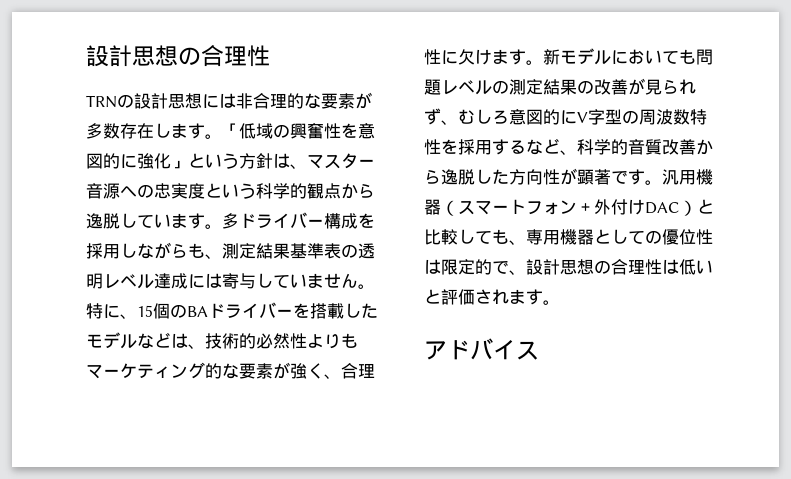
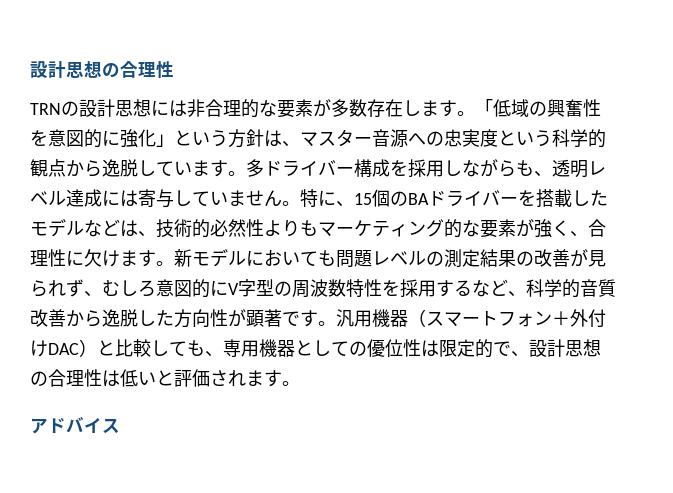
[222,243,358,259] 測定結果基準表の -> (552, 174) none

